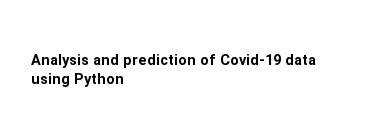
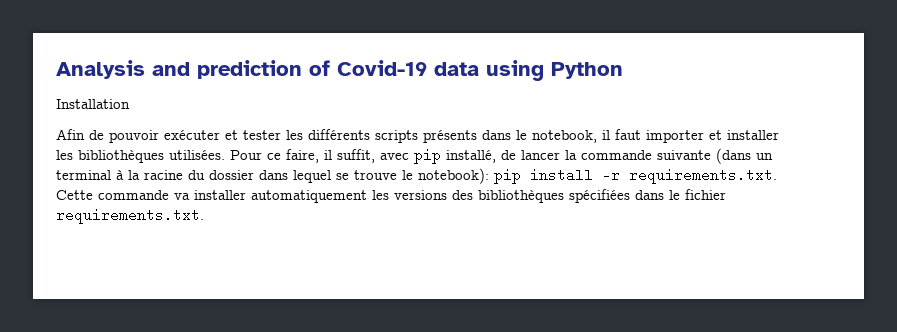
(124, 80) none -> [56,99,130,109] [56,129,779,143] [56,148,773,164] [56,168,777,184] [56,189,726,203] [56,208,204,224] // Installation // Afin de pouvoir exécuter et tester les différents scripts présents dans le notebook, il faut importer et installer les bibliothèques utilisées. Pour ce faire, il suffit, avec pip installé, de lancer la commande suivante (dans un terminal à la racine du dossier dans lequel se trouve le notebook): pip install -r requirements.txt. Cette commande va installer automatiquement les versions des bibliothèques spécifiées dans le fichier requirements.txt.

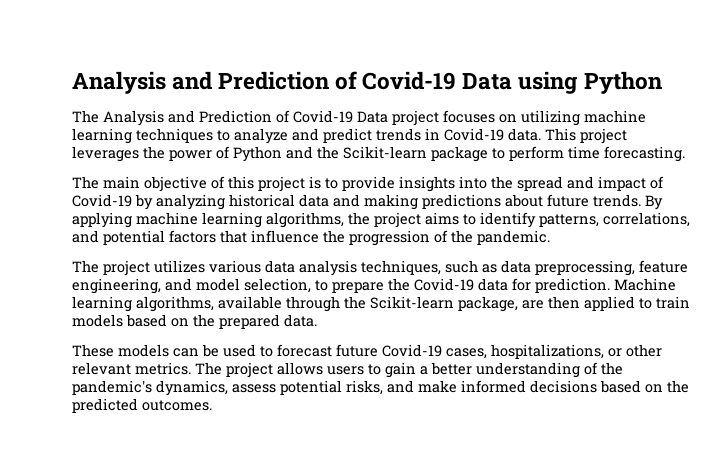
[56,60,479,79] Analysis and prediction of Covid-19 data -> [72,71,513,94] Analysis and Prediction of Covid-19 Data
[56,99,130,109] [56,129,779,143] [56,148,773,164] [56,168,777,184] [56,189,726,203] [56,208,204,224] Installation // Afin de pouvoir exécuter et tester les différents scripts présents dans le notebook, il faut importer et installer les bibliothèques utilisées. Pour ce faire, il suffit, avec pip installé, de lancer la commande suivante (dans un terminal à la racine du dossier dans lequel se trouve le notebook): pip install -r requirements.txt. Cette commande va installer automatiquement les versions des bibliothèques spécifiées dans le fichier requirements.txt. -> [72,110,646,126] [72,128,627,144] [72,146,685,162] [72,176,664,192] [72,194,663,210] [72,212,690,228] [72,230,550,246] [72,260,688,276] [72,278,676,294] [72,296,690,312] [72,314,317,329] [72,344,662,359] [72,362,623,378] [72,380,689,396] [72,398,212,413] The Analysis and Prediction of Covid-19 Data project focuses on utilizing machine learning techniques to analyze and predict trends in Covid-19 data. This project leverages the power of Python and the Scikit-learn package to perform time forecasting. // The main objective of this project is to provide insights into the spread and impact of Covid-19 by analyzing historical data and making predictions about future trends. By applying machine learning algorithms, the project aims to identify patterns, correlations, and potential factors that influence the progression of the pandemic. // The project utilizes various data analysis techniques, such as data preprocessing, feature engineering, and model selection, to prepare the Covid-19 data for prediction. Machine learning algorithms, available through the Scikit-learn package, are then applied to train models based on the prepared data. // These models can be used to forecast future Covid-19 cases, hospitalizations, or other relevant metrics. The project allows users to gain a better understanding of the pandemic's dynamics, assess potential risks, and make informed decisions based on the predicted outcomes.

